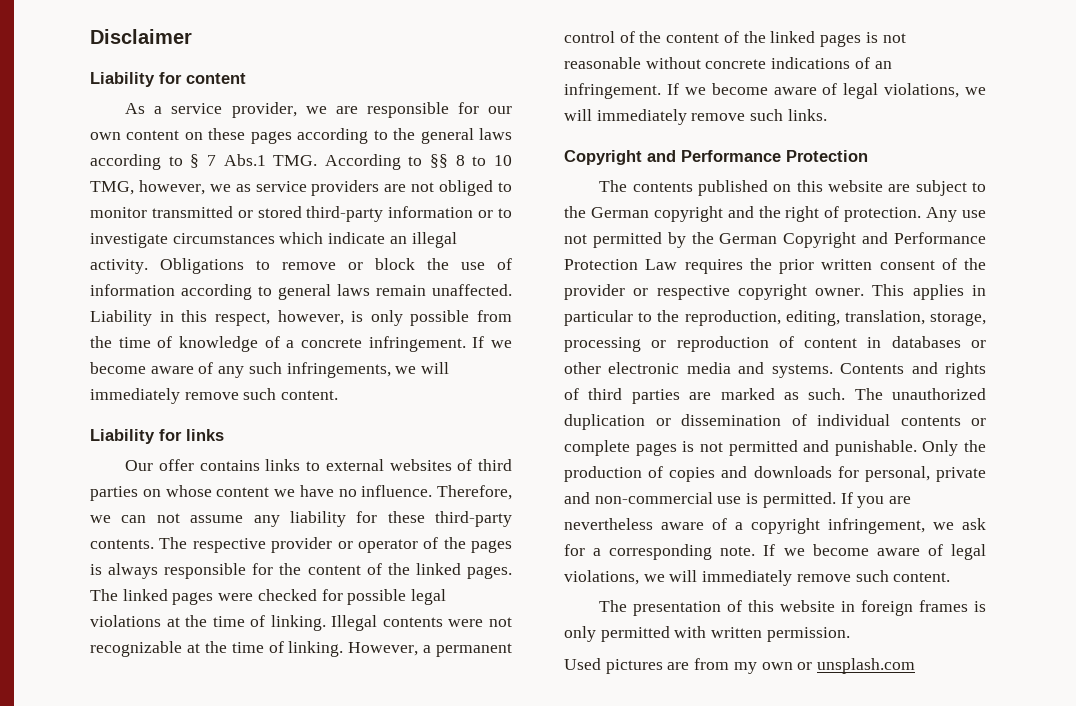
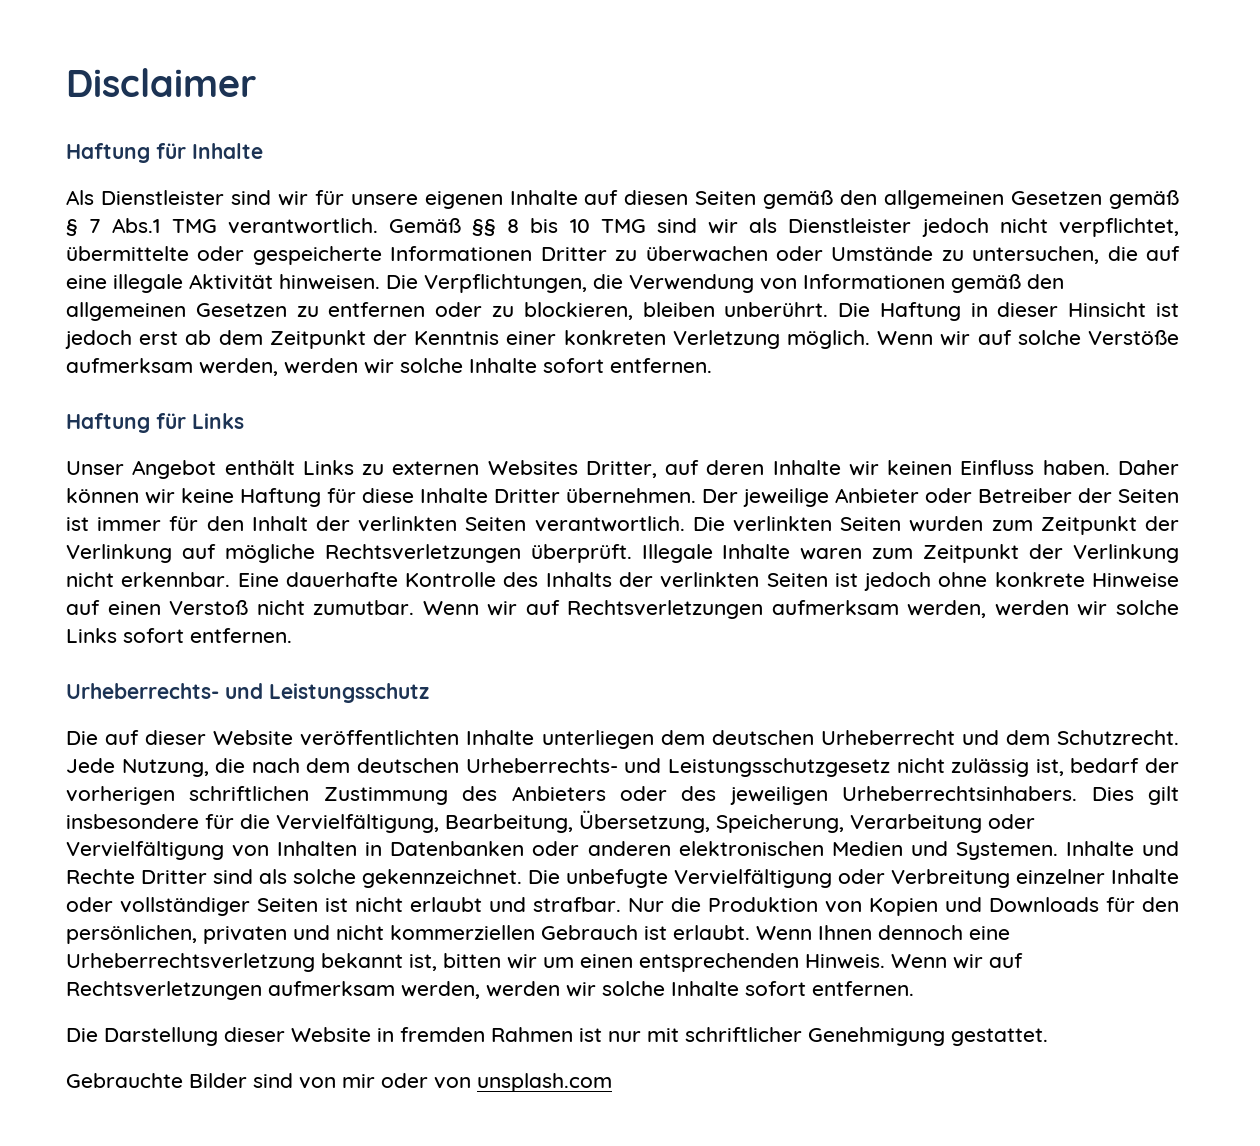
[90,72,246,87] [125,102,512,118] [90,128,513,144] [90,154,512,170] [90,180,513,196] [90,206,512,222] [90,232,457,248] [90,258,512,274] [90,284,512,300] [90,310,512,326] [90,336,512,352] [90,362,450,378] [90,388,339,404] [90,429,224,444] [125,459,512,471] [90,485,512,501] [90,511,512,527] [90,537,512,553] [90,563,512,579] [90,589,447,605] [90,615,512,631] [90,641,512,657] [564,31,906,47] [564,57,892,69] [564,83,986,99] [564,109,827,125] [564,150,868,165] [599,180,987,196] [564,206,986,222] [564,232,986,248] [564,258,986,274] [564,284,986,300] [564,310,986,326] [564,336,986,352] [564,362,986,378] [564,388,986,404] [564,414,986,430] [564,440,986,456] [564,466,986,482] [564,492,912,508] [564,518,986,534] [564,544,986,560] [564,570,951,586] [599,600,987,616] [564,626,850,642] [564,658,813,674] Liability for content // As a service provider, we are responsible for our own content on these pages according to the general laws according to § 7 Abs.1 TMG. According to §§ 8 to 10 TMG, however, we as service providers are not obliged to monitor transmitted or stored third-party information or to investigate circumstances which indicate an illegal activity. Obligations to remove or block the use of information according to general laws remain unaffected. Liability in this respect, however, is only possible from the time of knowledge of a concrete infringement. If we become aware of any such infringements, we will immediately remove such content. // Liability for links // Our offer contains links to external websites of third parties on whose content we have no influence. Therefore, we can not assume any liability for these third-party contents. The respective provider or operator of the pages is always responsible for the content of the linked pages. The linked pages were checked for possible legal violations at the time of linking. Illegal contents were not recognizable at the time of linking. However, a permanent control of the content of the linked pages is not reasonable without concrete indications of an infringement. If we become aware of legal violations, we will immediately remove such links. // Copyright and Performance Protection // The contents published on this website are subject to the German copyright and the right of protection. Any use not permitted by the German Copyright and Performance Protection Law requires the prior written consent of the provider or respective copyright owner. This applies in particular to the reproduction, editing, translation, storage, processing or reproduction of content in databases or other electronic media and systems. Contents and rights of third parties are marked as such. The unauthorized duplication or dissemination of individual contents or complete pages is not permitted and punishable. Only the production of copies and downloads for personal, private and non-commercial use is permitted. If you are nevertheless aware of a copyright infringement, we ask for a corresponding note. If we become aware of legal violations, we will immediately remove such content. // The presentation of this website in foreign frames is only permitted with written permission. // Used pictures are from my own or -> [66,143,263,163] [66,190,1179,209] [66,218,1179,237] [66,246,1180,265] [66,274,1064,293] [66,302,1180,321] [65,330,1180,349] [66,358,712,376] [66,413,244,433] [66,460,1179,479] [66,488,1179,507] [66,516,1180,535] [66,544,1179,563] [66,572,1180,591] [66,600,1179,619] [66,628,292,643] [66,683,429,703] [66,730,1180,749] [66,758,1180,777] [66,786,1179,805] [66,810,1035,833] [66,841,1180,860] [66,869,1179,888] [66,897,1179,916] [66,925,1010,944] [66,953,1023,972] [66,981,914,1000] [66,1027,1048,1046] [66,1073,471,1089] Haftung für Inhalte // Als Dienstleister sind wir für unsere eigenen Inhalte auf diesen Seiten gemäß den allgemeinen Gesetzen gemäß § 7 Abs.1 TMG verantwortlich. Gemäß §§ 8 bis 10 TMG sind wir als Dienstleister jedoch nicht verpflichtet, übermittelte oder gespeicherte Informationen Dritter zu überwachen oder Umstände zu untersuchen, die auf eine illegale Aktivität hinweisen. Die Verpflichtungen, die Verwendung von Informationen gemäß den allgemeinen Gesetzen zu entfernen oder zu blockieren, bleiben unberührt. Die Haftung in dieser Hinsicht ist jedoch erst ab dem Zeitpunkt der Kenntnis einer konkreten Verletzung möglich. Wenn wir auf solche Verstöße aufmerksam werden, werden wir solche Inhalte sofort entfernen. // Haftung für Links // Unser Angebot enthält Links zu externen Websites Dritter, auf deren Inhalte wir keinen Einfluss haben. Daher können wir keine Haftung für diese Inhalte Dritter übernehmen. Der jeweilige Anbieter oder Betreiber der Seiten ist immer für den Inhalt der verlinkten Seiten verantwortlich. Die verlinkten Seiten wurden zum Zeitpunkt der Verlinkung auf mögliche Rechtsverletzungen überprüft. Illegale Inhalte waren zum Zeitpunkt der Verlinkung nicht erkennbar. Eine dauerhafte Kontrolle des Inhalts der verlinkten Seiten ist jedoch ohne konkrete Hinweise auf einen Verstoß nicht zumutbar. Wenn wir auf Rechtsverletzungen aufmerksam werden, werden wir solche Links sofort entfernen. // Urheberrechts- und Leistungsschutz // Die auf dieser Website veröffentlichten Inhalte unterliegen dem deutschen Urheberrecht und dem Schutzrecht. Jede Nutzung, die nach dem deutschen Urheberrechts- und Leistungsschutzgesetz nicht zulässig ist, bedarf der vorherigen schriftlichen Zustimmung des Anbieters oder des jeweiligen Urheberrechtsinhabers. Dies gilt insbesondere für die Vervielfältigung, Bearbeitung, Übersetzung, Speicherung, Verarbeitung oder Vervielfältigung von Inhalten in Datenbanken oder anderen elektronischen Medien und Systemen. Inhalte und Rechte Dritter sind als solche gekennzeichnet. Die unbefugte Vervielfältigung oder Verbreitung einzelner Inhalte oder vollständiger Seiten ist nicht erlaubt und strafbar. Nur die Produktion von Kopien und Downloads für den persönlichen, privaten und nicht kommerziellen Gebrauch ist erlaubt. Wenn Ihnen dennoch eine Urheberrechtsverletzung bekannt ist, bitten wir um einen entsprechenden Hinweis. Wenn wir auf Rechtsverletzungen aufmerksam werden, werden wir solche Inhalte sofort entfernen. // Die Darstellung dieser Website in fremden Rahmen ist nur mit schriftlicher Genehmigung gestattet. // Gebrauchte Bilder sind von mir oder von

